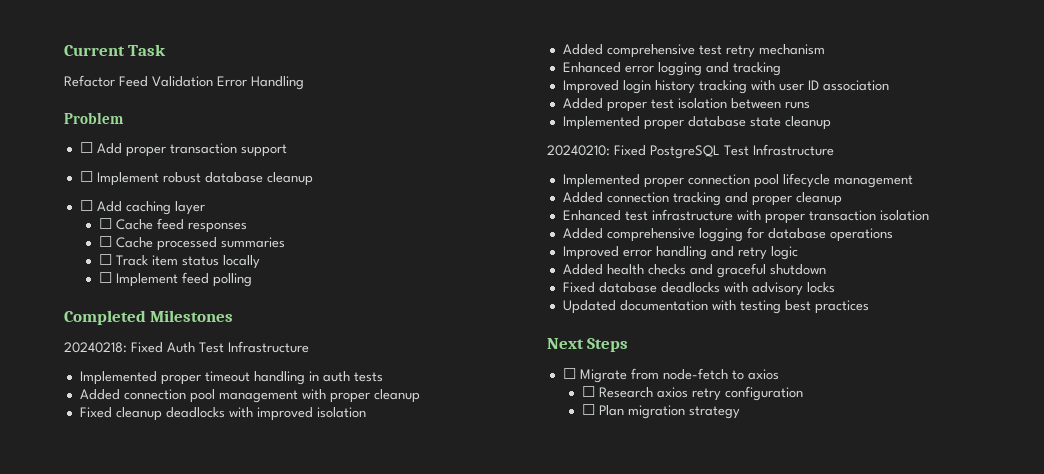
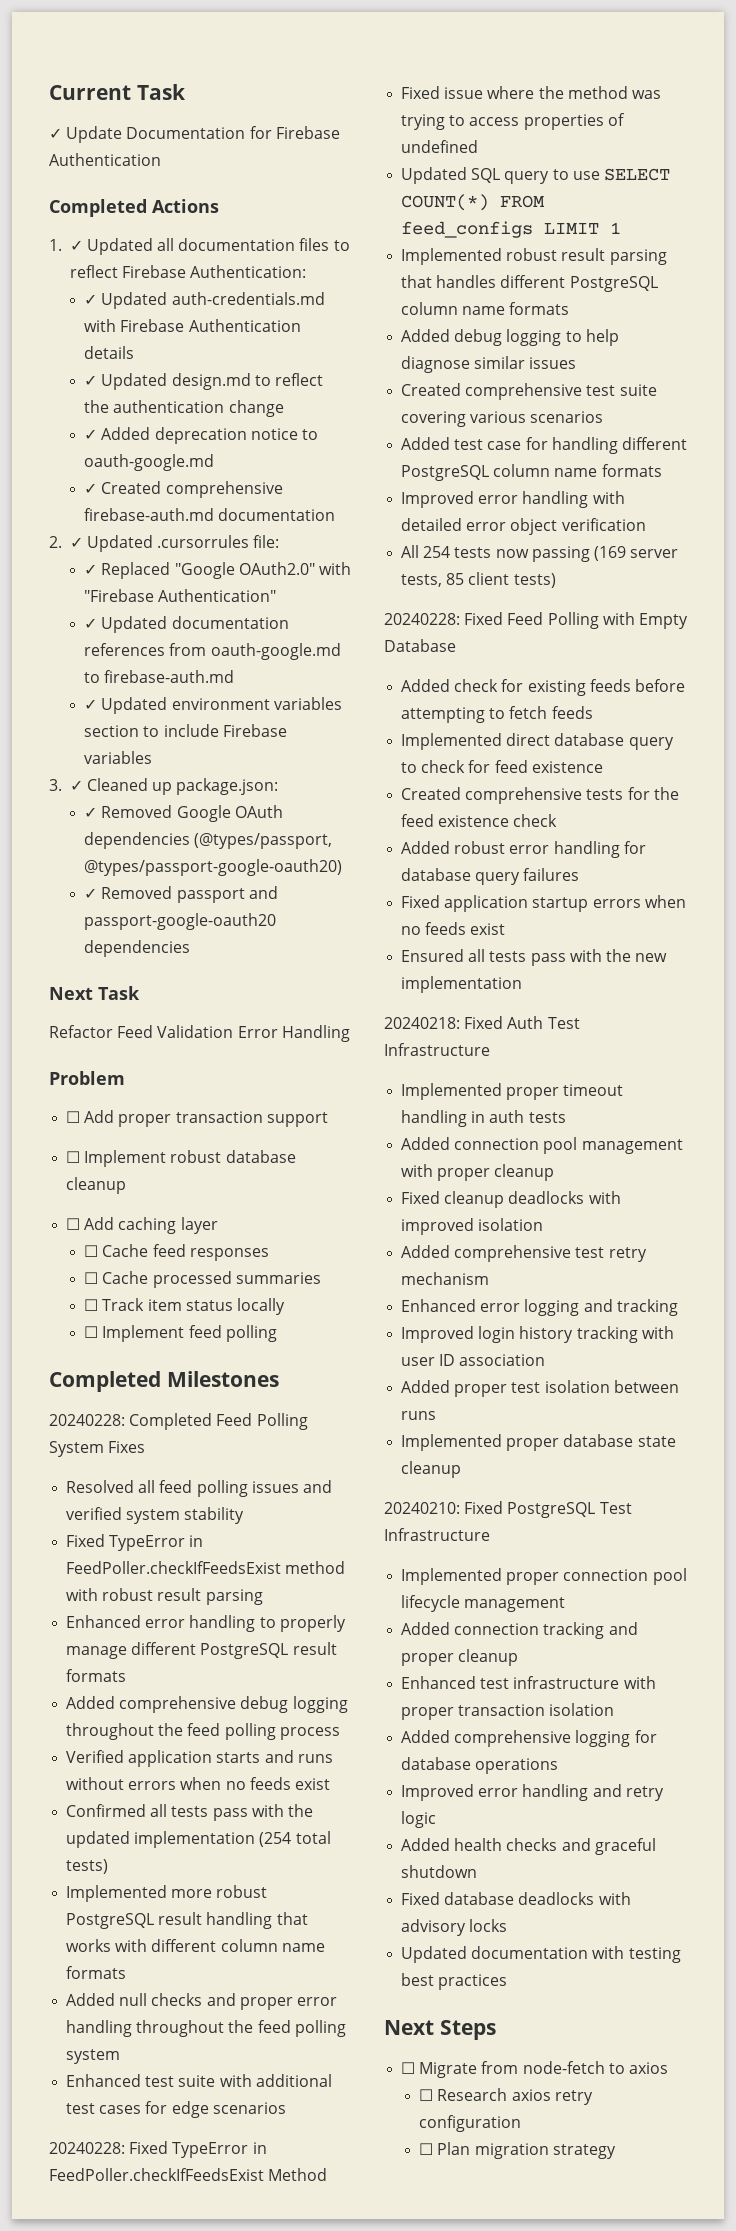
(167, 50) none -> [49,126,340,143] [49,153,161,166] [49,199,219,217] [49,238,350,255] [69,265,307,278] [84,292,325,309] [84,319,301,332] [84,346,135,359] [84,373,323,390] [84,400,284,417] [84,427,318,444] [84,454,215,471] [84,481,283,498] [84,508,336,521] [49,535,280,552] [84,562,351,579] [84,589,277,602] [84,616,289,633] [84,643,341,660] [84,670,235,683] [84,697,342,714] [84,724,287,737] [84,751,153,764] [49,778,279,795] [84,805,283,822] [84,832,333,849] [84,859,343,876] [84,886,278,903] [84,913,277,930] [84,940,191,957] [49,986,140,1000] // ✓ Update Documentation for Firebase Authentication // Completed Actions // 1. ✓ Updated all documentation files to reflect Firebase Authentication: // ✓ Updated auth-credentials.md with Firebase Authentication details // ✓ Updated design.md to reflect the authentication change // ✓ Added deprecation notice to oauth-google.md // ✓ Created comprehensive firebase-auth.md documentation // 2. ✓ Updated .cursorrules file: // ✓ Replaced "Google OAuth2.0" with "Firebase Authentication" // ✓ Updated documentation references from oauth-google.md to firebase-auth.md // ✓ Updated environment variables section to include Firebase variables // 3. ✓ Cleaned up package.json: // ✓ Removed Google OAuth dependencies (@types/passport, @types/passport-google-oauth20) // ✓ Removed passport and passport-google-oauth20 dependencies // Next Task
(234, 316) none -> [49,1413,308,1430] [49,1441,146,1457] [66,1480,332,1497] [66,1507,245,1524] [66,1534,204,1551] [66,1561,346,1574] [66,1588,263,1605] [66,1615,346,1632] [66,1642,337,1659] [66,1669,127,1682] [66,1696,348,1713] [66,1723,340,1740] [66,1750,333,1767] [66,1777,330,1790] [66,1804,313,1821] [66,1831,331,1848] [66,1859,109,1874] [66,1885,268,1902] [66,1912,308,1929] [66,1939,325,1952] [66,1966,127,1979] [66,1993,337,2010] [66,2020,346,2037] [66,2049,121,2064] [66,2074,332,2087] [66,2101,286,2118] [49,2141,267,2158] [49,2168,328,2181] [401,86,661,99] [401,113,625,130] [401,140,479,153] [401,167,670,184] [401,194,546,211] [401,221,622,238] [401,248,667,265] [401,275,658,292] [401,302,570,315] [401,329,619,346] [401,356,577,373] [401,383,657,400] [401,411,604,427] [401,437,687,454] [401,464,662,481] [401,491,625,508] [401,518,646,535] [401,545,679,562] [401,572,556,588] [384,612,688,629] [384,639,456,652] [401,679,685,696] [401,706,593,723] [401,733,674,750] [401,760,603,773] [401,787,679,804] [401,814,558,827] [401,841,646,858] [401,868,580,885] [401,895,686,912] [401,922,506,935] [401,949,668,966] [401,976,523,993] // 20240228: Completed Feed Polling System Fixes // Resolved all feed polling issues and verified system stability // Fixed TypeError in FeedPoller.checkIfFeedsExist method with robust result parsing // Enhanced error handling to properly manage different PostgreSQL result formats // Added comprehensive debug logging throughout the feed polling process // Verified application starts and runs without errors when no feeds exist // Confirmed all tests pass with the updated implementation (254 total tests) // Implemented more robust PostgreSQL result handling that works with different column name formats // Added null checks and proper error handling throughout the feed polling system // Enhanced test suite with additional test cases for edge scenarios // 20240228: Fixed TypeError in FeedPoller.checkIfFeedsExist Method // Fixed issue where the method was trying to access properties of undefined // Updated SQL query to use SELECT COUNT(*) FROM feed_configs LIMIT 1 // Implemented robust result parsing that handles different PostgreSQL column name formats // Added debug logging to help diagnose similar issues // Created comprehensive test suite covering various scenarios // Added test case for handling different PostgreSQL column name formats // Improved error handling with detailed error object verification // All 254 tests now passing (169 server tests, 85 client tests) // 20240228: Fixed Feed Polling with Empty Database // Added check for existing feeds before attempting to fetch feeds // Implemented direct database query to check for feed existence // Created comprehensive tests for the feed existence check // Added robust error handling for database query failures // Fixed application startup errors when no feeds exist // Ensured all tests pass with the new implementation

